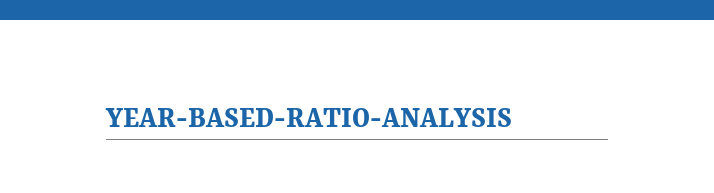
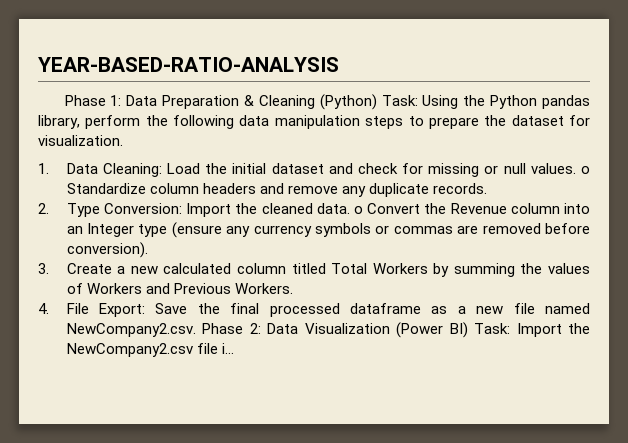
(512, 117) none -> [64,94,590,110] [38,115,591,129] [38,135,123,146] [38,163,591,177] [66,183,488,197] [38,203,591,217] [66,222,591,238] [66,242,148,258] [38,263,591,277] [66,283,293,294] [38,303,591,317] [66,322,590,338] [66,343,234,357] // Phase 1: Data Preparation & Cleaning (Python) Task: Using the Python pandas library, perform the following data manipulation steps to prepare the dataset for visualization. // 1. Data Cleaning: Load the initial dataset and check for missing or null values. o Standardize column headers and remove any duplicate records. // 2. Type Conversion: Import the cleaned data. o Convert the Revenue column into an Integer type (ensure any currency symbols or commas are removed before conversion). // 3. Create a new calculated column titled Total Workers by summing the values of Workers and Previous Workers. // 4. File Export: Save the final processed dataframe as a new file named NewCompany2.csv. Phase 2: Data Visualization (Power BI) Task: Import the NewCompany2.csv file i…

